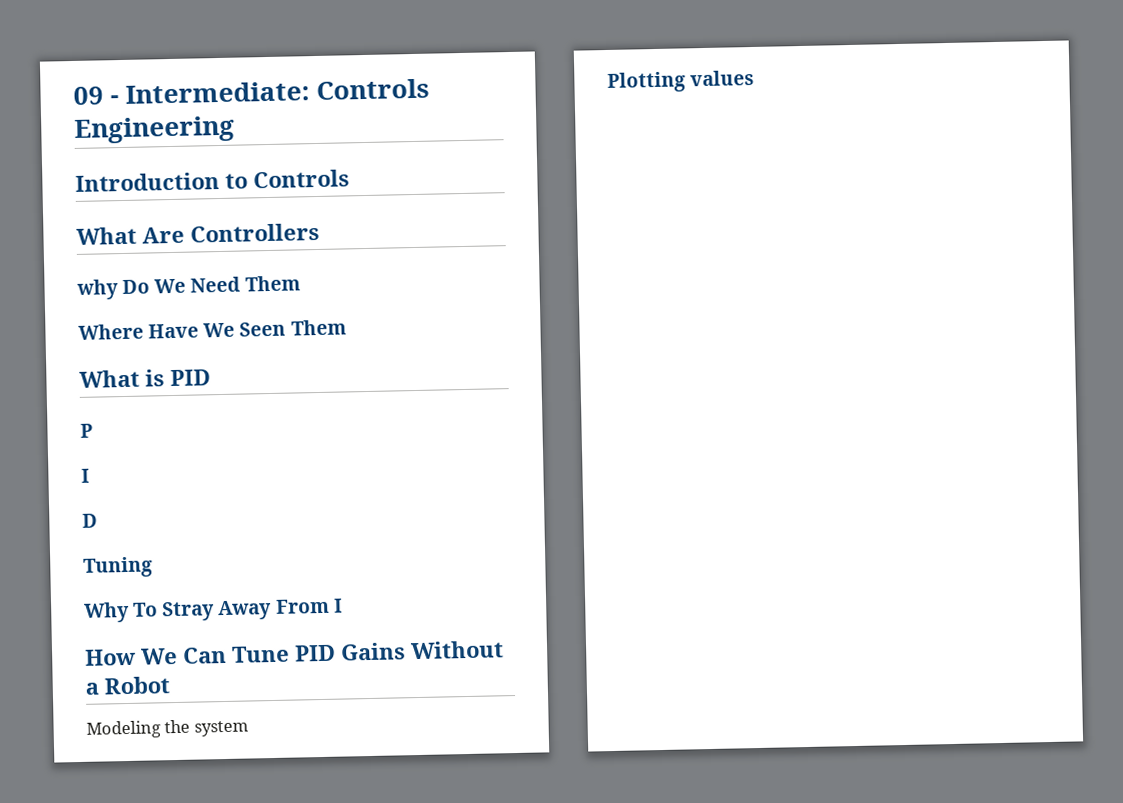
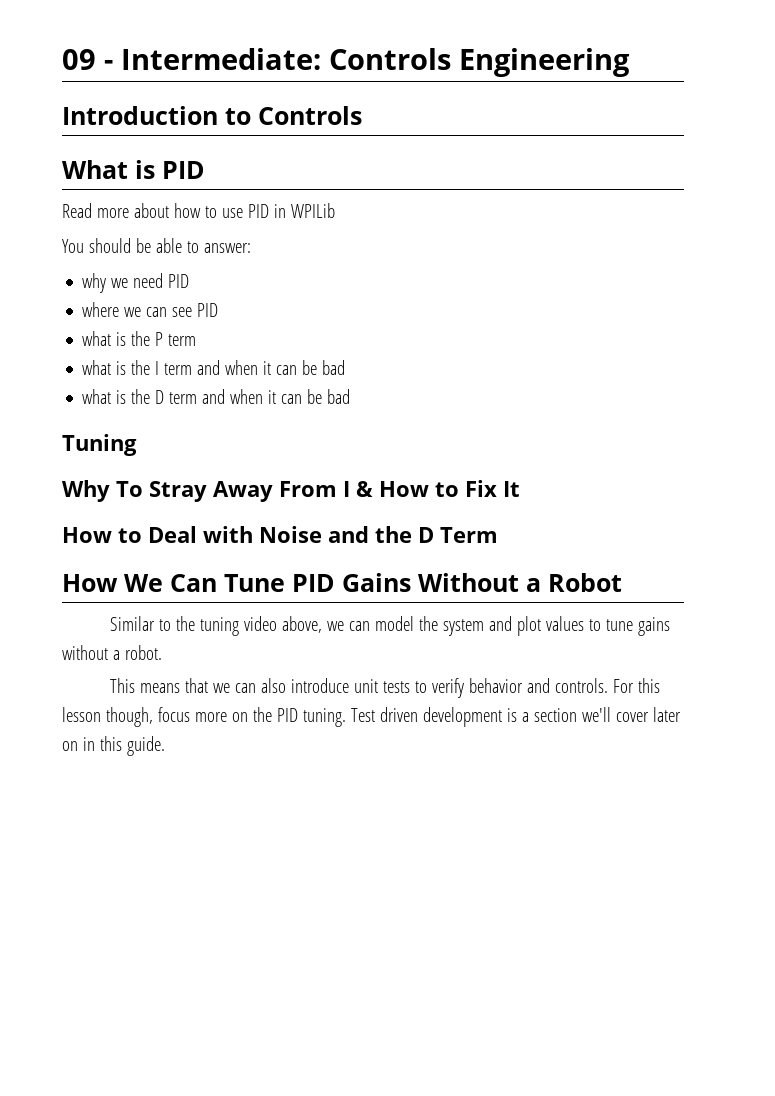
[142,222,320,244] [76,275,301,300] [78,319,347,340] [79,369,211,388] [80,423,93,438] [81,468,90,483] [82,513,98,528] Are Controllers // why Do We Need Them // Where Have We Seen Them // What is PID // P // I // D -> [135,160,205,179] [62,203,335,218] [62,238,251,253] [82,273,190,293] [82,302,219,317] [82,331,197,346] [82,360,346,375] [82,389,351,404] is PID // Read more about how to use PID in WPILib // You should be able to answer: // why we need PID // where we can see PID // what is the P term // what is the I term and when it can be bad // what is the D term and when it can be bad
(343, 605) none -> [355,480,520,497] [62,526,498,543] & How to Fix It // How to Deal with Noise and the D Term
[86,719,249,739] [607,69,755,93] Modeling the system // Plotting values -> [110,616,670,636] [62,645,162,660] [110,678,660,698] [62,707,681,727] [62,736,165,756] Similar to the tuning video above, we can model the system and plot values to tune gains without a robot. // This means that we can also introduce unit tests to verify behavior and controls. For this lesson though, focus more on the PID tuning. Test driven development is a section we'll cover later on in this guide.

